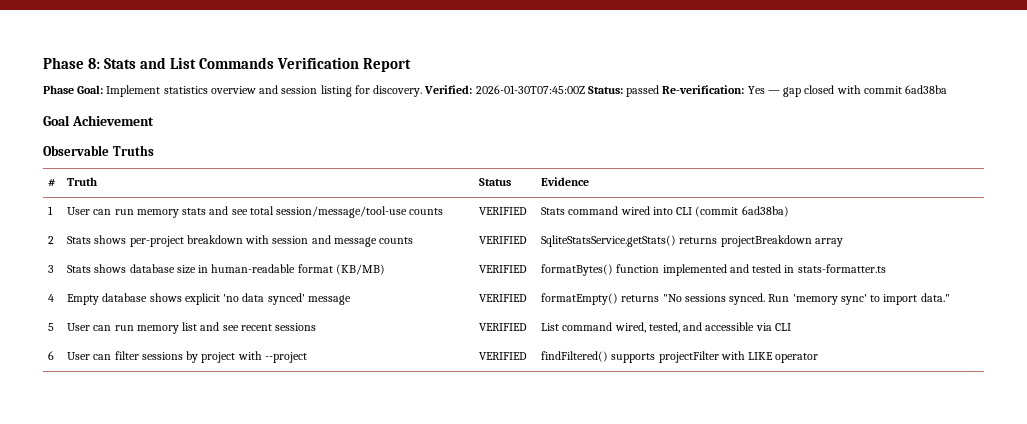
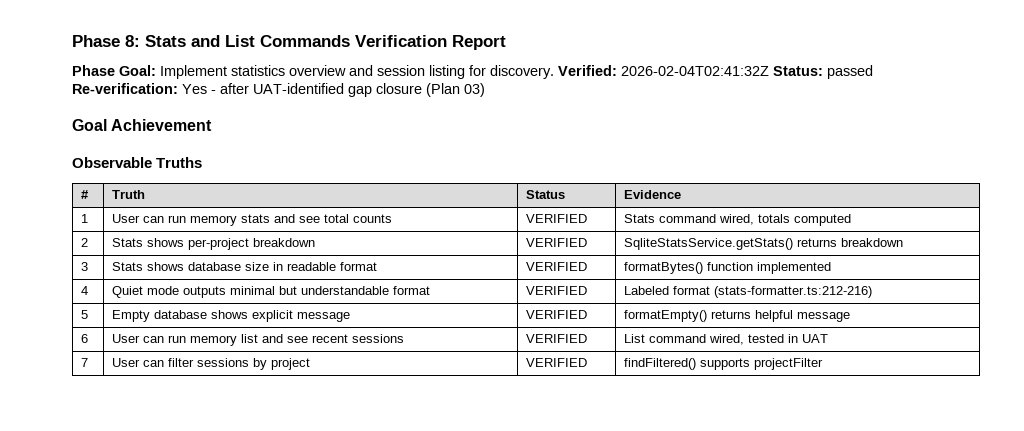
[475,85,585,94] 2026-01-30T07:45:00Z -> [621,66,769,76] 2026-02-04T02:41:32Z
[767,85,948,97] — gap closed with commit 6ad38ba -> [211,83,485,97] - after UAT-identified gap closure (Plan 03)
[276,206,408,218] session/message/tool-use -> (349, 218) none
[620,206,789,217] wired into CLI (commit 6ad38ba) -> [718,214,851,226] wired, totals computed
[245,235,414,247] with session and message counts -> (315, 242) none
[720,235,843,247] projectBreakdown array -> [840,238,903,247] breakdown
[211,264,385,275] human-readable format (KB/MB) -> [286,262,377,271] readable format
[729,264,886,273] [48,294,55,302] and tested in stats-formatter.ts // 4 -> [80,286,88,295] [111,286,430,298] [525,286,587,295] [623,286,872,298] [80,310,88,319] // 4 | Quiet mode outputs minimal but understandable format | VERIFIED | Labeled format (stats-formatter.ts:212-216) // 5
[223,293,305,305] 'no data synced' -> (293, 316) none
[662,293,950,305] [48,323,55,331] "No sessions synced. Run 'memory sync' to import data." // 5 -> [754,310,850,322] [80,334,88,343] helpful message // 6
[648,322,791,333] [48,351,55,360] tested, and accessible via CLI // 6 -> [747,334,828,343] [80,358,88,367] tested in UAT // 7
[237,351,307,363] with --project -> (310, 364) none
[720,351,819,363] with LIKE operator -> (823, 364) none

